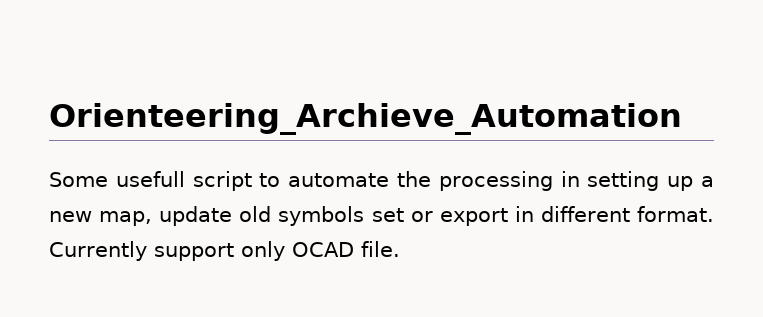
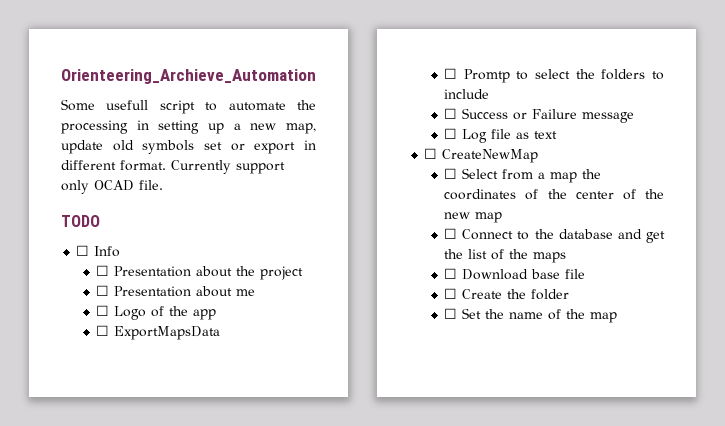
(400, 249) none -> [61,215,100,227] [76,245,121,257] [96,265,304,280] [96,285,256,297] [96,305,217,320] [96,325,221,340] [444,68,664,83] [444,89,490,99] [444,108,635,123] [444,128,558,143] [424,148,539,163] [444,168,602,183] [444,189,664,200] [444,212,503,223] [444,228,665,243] [444,249,567,263] [444,268,586,280] [444,288,570,300] [444,308,618,323] // TODO // ☐ Info // ☐ Presentation about the project // ☐ Presentation about me // ☐ Logo of the app // ☐ ExportMapsData // ☐ Promtp to select the folders to include // ☐ Success or Failure message // ☐ Log file as text // ☐ CreateNewMap // ☐ Select from a map the coordinates of the center of the new map // ☐ Connect to the database and get the list of the maps // ☐ Download base file // ☐ Create the folder // ☐ Set the name of the map

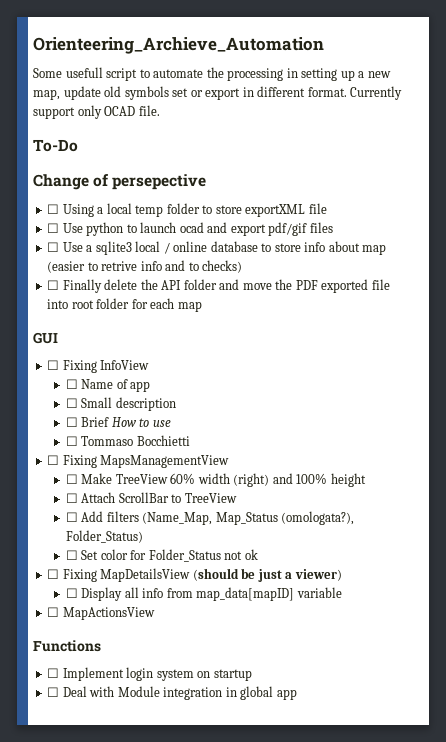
[61,215,100,227] [76,245,121,257] [96,265,304,280] [96,285,256,297] [96,305,189,320] TODO // ☐ Info // ☐ Presentation about the project // ☐ Presentation about me // ☐ Logo of the -> [33,139,78,152] [33,174,207,190] [47,203,327,217] [47,222,333,236] [47,241,387,255] [47,260,243,273] [47,279,390,293] [47,298,202,312] [33,332,58,344] [47,360,150,373] [65,379,128,389] To-Do // Change of persepective // ☐ Using a local temp folder to store exportXML file // ☐ Use python to launch ocad and export pdf/gif files // ☐ Use a sqlite3 local / online database to store info about map (easier to retrive info and to checks) // ☐ Finally delete the API folder and move the PDF exported file into root folder for each map // GUI // ☐ Fixing InfoView // ☐ Name of
[114,326,221,340] [444,68,664,83] [444,89,490,99] [444,108,635,123] [444,128,558,143] [424,148,539,163] [444,168,602,183] [444,189,664,200] [444,212,503,223] [444,228,665,243] [444,249,567,263] [444,268,586,280] [444,288,570,300] [444,308,618,323] ExportMapsData // ☐ Promtp to select the folders to include // ☐ Success or Failure message // ☐ Log file as text // ☐ CreateNewMap // ☐ Select from a map the coordinates of the center of the new map // ☐ Connect to the database and get the list of the maps // ☐ Download base file // ☐ Create the folder // ☐ Set the name of the map -> [81,397,176,411] [65,417,171,427] [65,435,190,446] [47,455,230,468] [65,473,366,487] [65,492,237,503] [65,511,355,525] [65,530,143,543] [65,549,258,562] [47,568,342,582] [65,587,342,601] [47,607,155,620] [33,640,101,652] [47,667,252,681] [47,686,297,700] Small description // ☐ Brief How to use // ☐ Tommaso Bocchietti // ☐ Fixing MapsManagementView // ☐ Make TreeView 60% width (right) and 100% height // ☐ Attach ScrollBar to TreeView // ☐ Add filters (Name_Map, Map_Status (omologata?), Folder_Status) // ☐ Set color for Folder_Status not ok // ☐ Fixing MapDetailsView (should be just a viewer) // ☐ Display all info from map_data[mapID] variable // ☐ MapActionsView // Functions // ☐ Implement login system on startup // ☐ Deal with Module integration in global app

